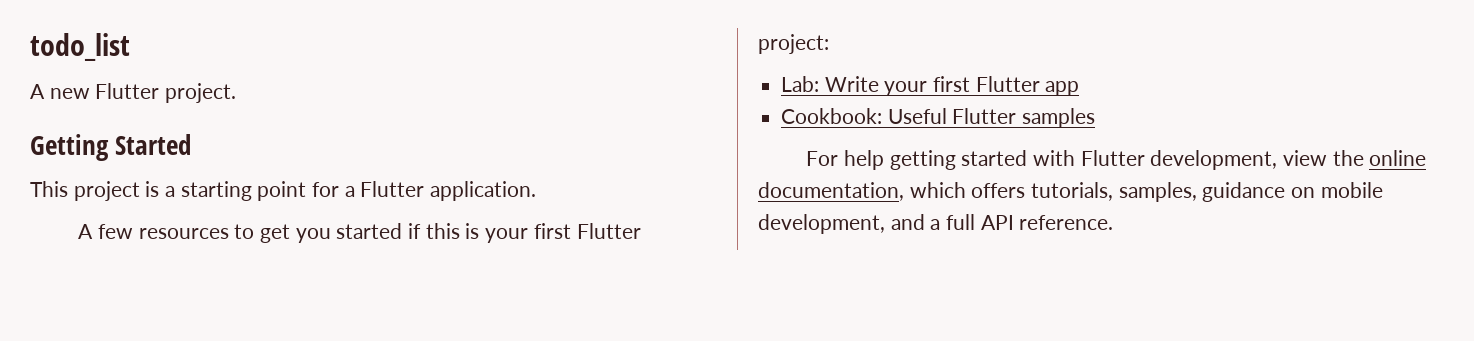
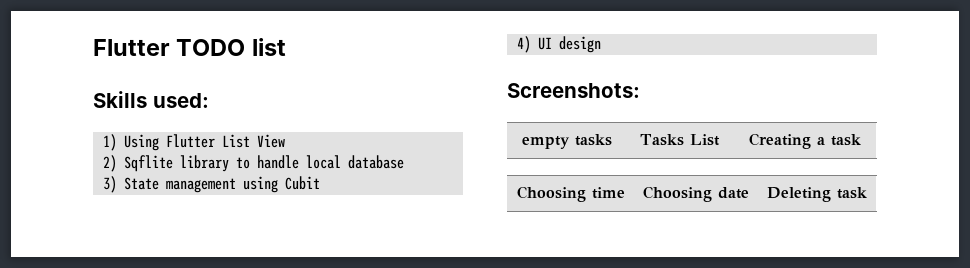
[30,33,130,61] [30,83,237,103] [30,134,192,161] [30,181,537,201] [78,223,641,243] [758,34,829,54] [781,76,1080,96] [781,108,1096,128] [806,150,1427,170] [758,182,1383,202] [758,214,1114,234] todo_list // A new Flutter project. // Getting Started // This project is a starting point for a Flutter application. // A few resources to get you started if this is your first Flutter project: // Lab: Write your first Flutter app // Cookbook: Useful Flutter samples // For help getting started with Flutter development, view the online documentation, which offers tutorials, samples, guidance on mobile development, and a full API reference. -> [93,38,286,56] [93,91,209,108] [102,134,285,151] [102,155,404,172] [102,176,320,193] [516,36,601,53] [507,83,640,98] [522,134,612,149] [640,134,720,146] [748,133,861,149] [516,186,625,202] [642,186,749,202] [767,187,867,202] Flutter TODO list // Skills used: // 1) Using Flutter List View // 2) Sqflite library to handle local database // 3) State management using Cubit // 4) UI design // Screenshots: // empty tasks | Tasks List | Creating a task // Choosing time | Choosing date | Deleting task

